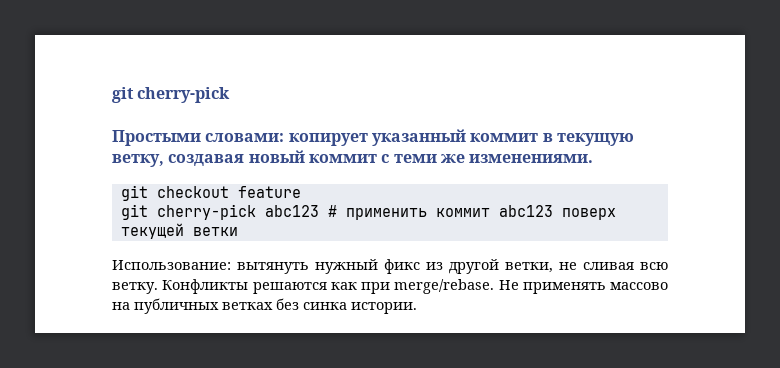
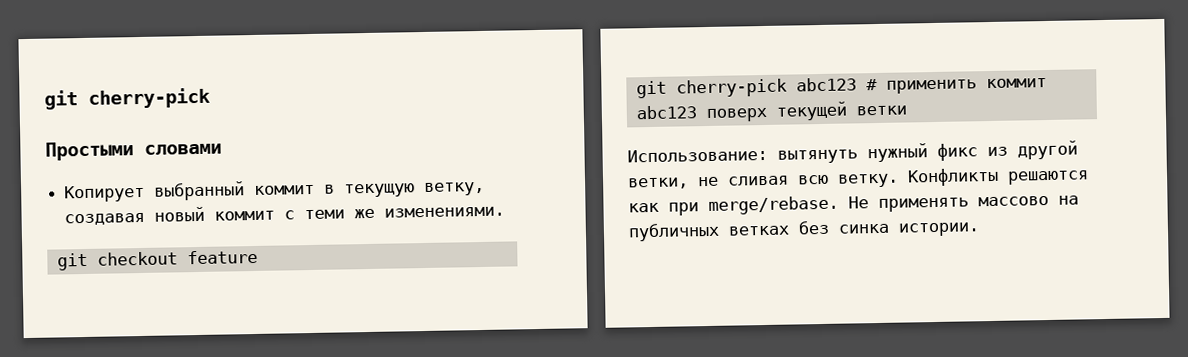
[205,129,466,146] словами: копирует указанный -> [144,143,222,155] [64,181,246,203] словами // Копирует выбранный

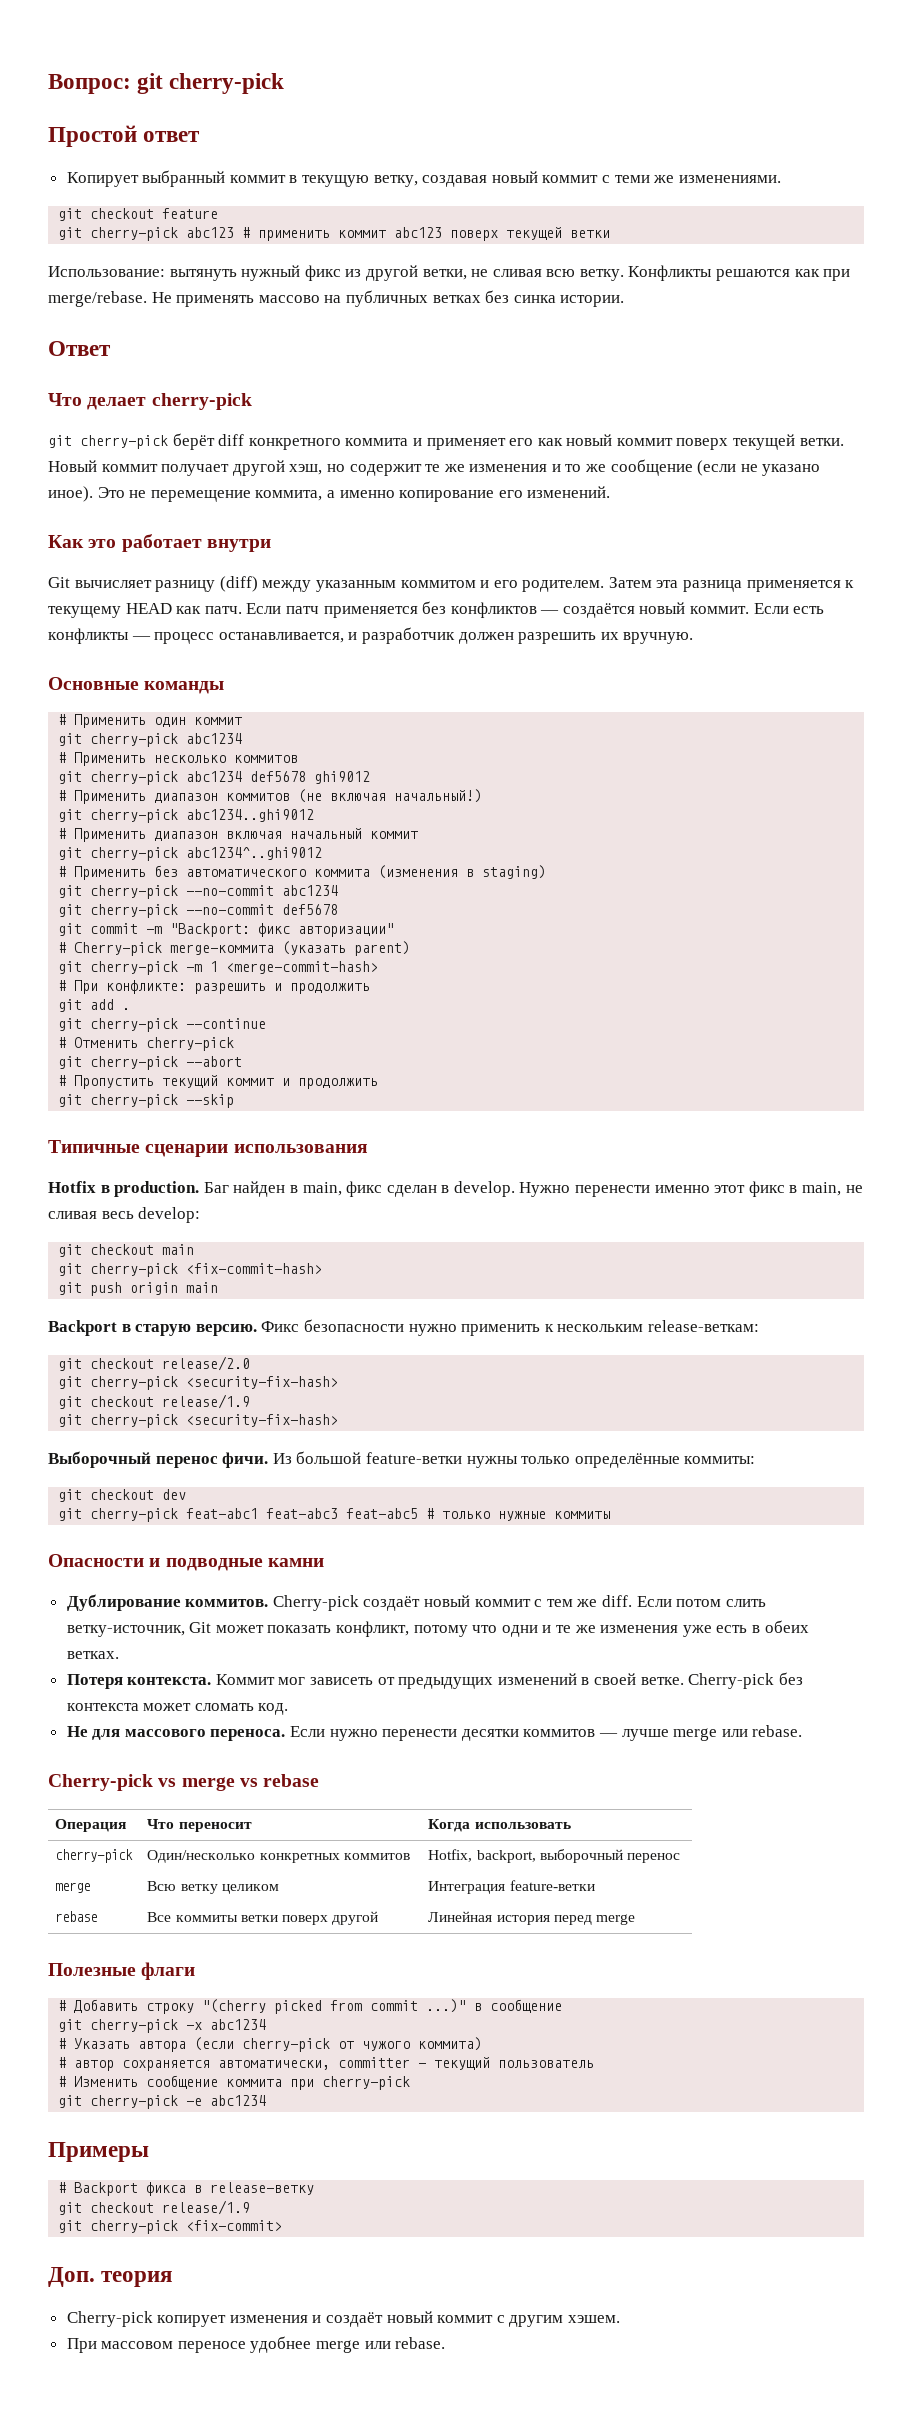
(44, 100) none -> [48,74,131,94] Вопрос:
[45,141,222,161] Простыми словами -> [48,125,201,147] Простой ответ
(980, 229) none -> [48,341,111,356] [48,393,252,410] [48,433,844,450] [48,459,821,476] [48,486,611,502] [48,534,271,552] [48,576,855,592] [48,601,825,618] [48,627,694,644] [48,677,225,694] [58,714,243,728] [58,733,243,747] [58,752,299,766] [58,771,371,785] [58,789,483,804] [58,809,315,823] [58,828,419,842] [58,847,323,861] [58,865,547,880] [58,885,339,899] [58,904,339,918] [58,923,395,937] [58,941,411,956] [58,961,379,975] [58,980,371,994] [58,999,131,1012] [58,1018,267,1032] [58,1037,235,1051] [58,1056,243,1070] [58,1075,379,1089] [58,1094,235,1108] [48,1140,368,1157] [48,1181,863,1197] [48,1207,201,1223] [58,1244,195,1257] [58,1263,323,1277] [58,1282,219,1296] [48,1319,759,1336] [58,1356,251,1371] [58,1376,339,1390] [58,1394,251,1409] [58,1414,339,1428] [48,1451,756,1468] [58,1489,187,1502] [58,1508,611,1522] [48,1554,324,1571] [66,1594,766,1611] [66,1620,809,1637] [66,1651,119,1659] [66,1672,803,1689] [66,1703,289,1715] [66,1725,803,1741] [48,1774,320,1791] [55,1819,127,1832] [147,1819,252,1832] [428,1819,571,1832] [55,1849,134,1863] [147,1850,410,1863] [428,1849,680,1863] [55,1882,91,1893] [147,1881,279,1894] [428,1880,595,1894] [55,1911,98,1922] [147,1911,379,1925] [428,1911,635,1925] [48,1962,196,1980] [58,1999,563,2014] [58,2019,267,2033] [58,2037,483,2052] [58,2057,595,2071] [58,2075,411,2090] [58,2095,267,2109] [48,2142,149,2162] [58,2182,315,2196] [58,2200,251,2215] [58,2220,283,2234] [48,2267,173,2287] [66,2311,621,2327] [66,2336,446,2353] // Ответ // Что делает cherry-pick // git cherry-pick берёт diff конкретного коммита и применяет его как новый коммит поверх текущей ветки. Новый коммит получает другой хэш, но содержит те же изменения и то же сообщение (если не указано иное). Это не перемещение коммита, а именно копирование его изменений. // Как это работает внутри // Git вычисляет разницу (diff) между указанным коммитом и его родителем. Затем эта разница применяется к текущему HEAD как патч. Если патч применяется без конфликтов — создаётся новый коммит. Если есть конфликты — процесс останавливается, и разработчик должен разрешить их вручную. // Основные команды // # Применить один коммит // git cherry-pick abc1234 // # Применить несколько коммитов // git cherry-pick abc1234 def5678 ghi9012 // # Применить диапазон коммитов (не включая начальный!) // git cherry-pick abc1234..ghi9012 // # Применить диапазон включая начальный коммит // git cherry-pick abc1234^..ghi9012 // # Применить без автоматического коммита (изменения в staging) // git cherry-pick --no-commit abc1234 // git cherry-pick --no-commit def5678 // git commit -m "Backport: фикс авторизации" // # Cherry-pick merge-коммита (указать parent) // git cherry-pick -m 1 <merge-commit-hash> // # При конфликте: разрешить и продолжить // git add . // git cherry-pick --continue // # Отменить cherry-pick // git cherry-pick --abort // # Пропустить текущий коммит и продолжить // git cherry-pick --skip // Типичные сценарии использования // Hotfix в production. Баг найден в main, фикс сделан в develop. Нужно перенести именно этот фикс в main, не сливая весь develop: // git checkout main // git cherry-pick <fix-commit-hash> // git push origin main // Backport в старую версию. Фикс безопасности нужно применить к нескольким release-веткам: // git checkout release/2.0 // git cherry-pick <security-fix-hash> // git checkout release/1.9 // git cherry-pick <security-fix-hash> // Выборочный перенос фичи. Из большой feature-ветки нужны только определённые коммиты: // git checkout dev // git cherry-pick feat-abc1 feat-abc3 feat-abc5 # только нужные коммиты // Опасности и подводные камни // Дублирование коммитов. Cherry-pick создаёт новый коммит с тем же diff. Если потом слить ветку-источник, Git может показать конфликт, потому что одни и те же изменения уже есть в обеих ветках. // Потеря контекста. Коммит мог зависеть от предыдущих изменений в своей ветке. Cherry-pick без контекста может сломать код. // Не для массового переноса. Если нужно перенести десятки коммитов — лучше merge или rebase. // Cherry-pick vs merge vs rebase // Операция | Что переносит | Когда использовать // cherry-pick | Один/несколько конкретных коммитов | Hotfix, backport, выборочный перенос // merge | Всю ветку целиком | Интеграция feature-ветки // rebase | Все коммиты ветки поверх другой | Линейная история перед merge // Полезные флаги // # Добавить строку "(cherry picked from commit ...)" в сообщение // git cherry-pick -x abc1234 // # Указать автора (если cherry-pick от чужого коммита) // # автор сохраняется автоматически, committer — текущий пользователь // # Изменить сообщение коммита при cherry-pick // git cherry-pick -e abc1234 // Примеры // # Backport фиксa в release-ветку // git checkout release/1.9 // git cherry-pick <fix-commit> // Доп. теория // Cherry-pick копирует изменения и создаёт новый коммит с другим хэшем. // При массовом переносе удобнее merge или rebase.

